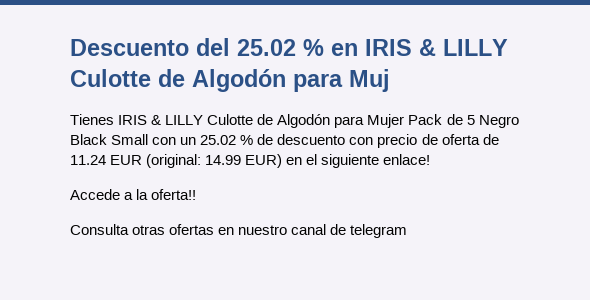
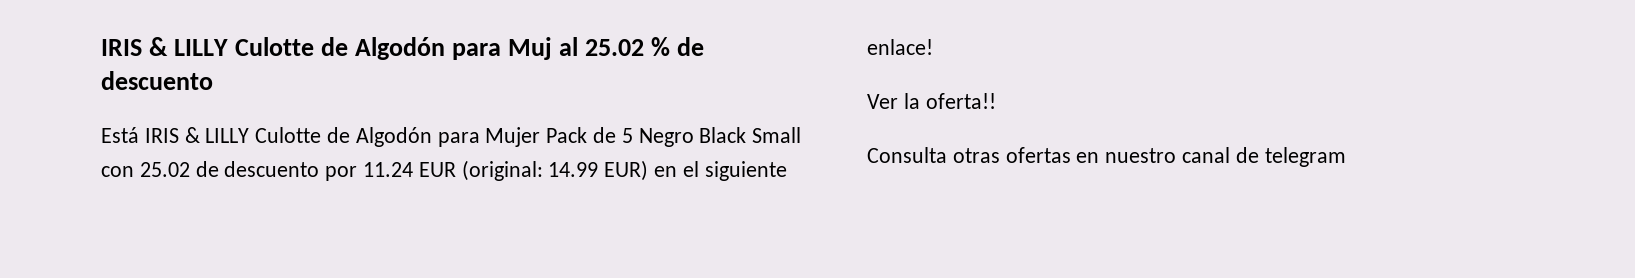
[70,38,358,56] Descuento del 25.02 % en -> (101, 47) none
[70,114,114,125] // Tienes -> [559,37,705,56] [101,71,213,90] [101,127,139,143] al 25.02 % de descuento // Está
[180,134,499,148] un 25.02 % de descuento con precio de oferta de -> [139,161,358,181] 25.02 de descuento por
[70,189,134,200] Accede a -> [867,94,898,109] Ver

